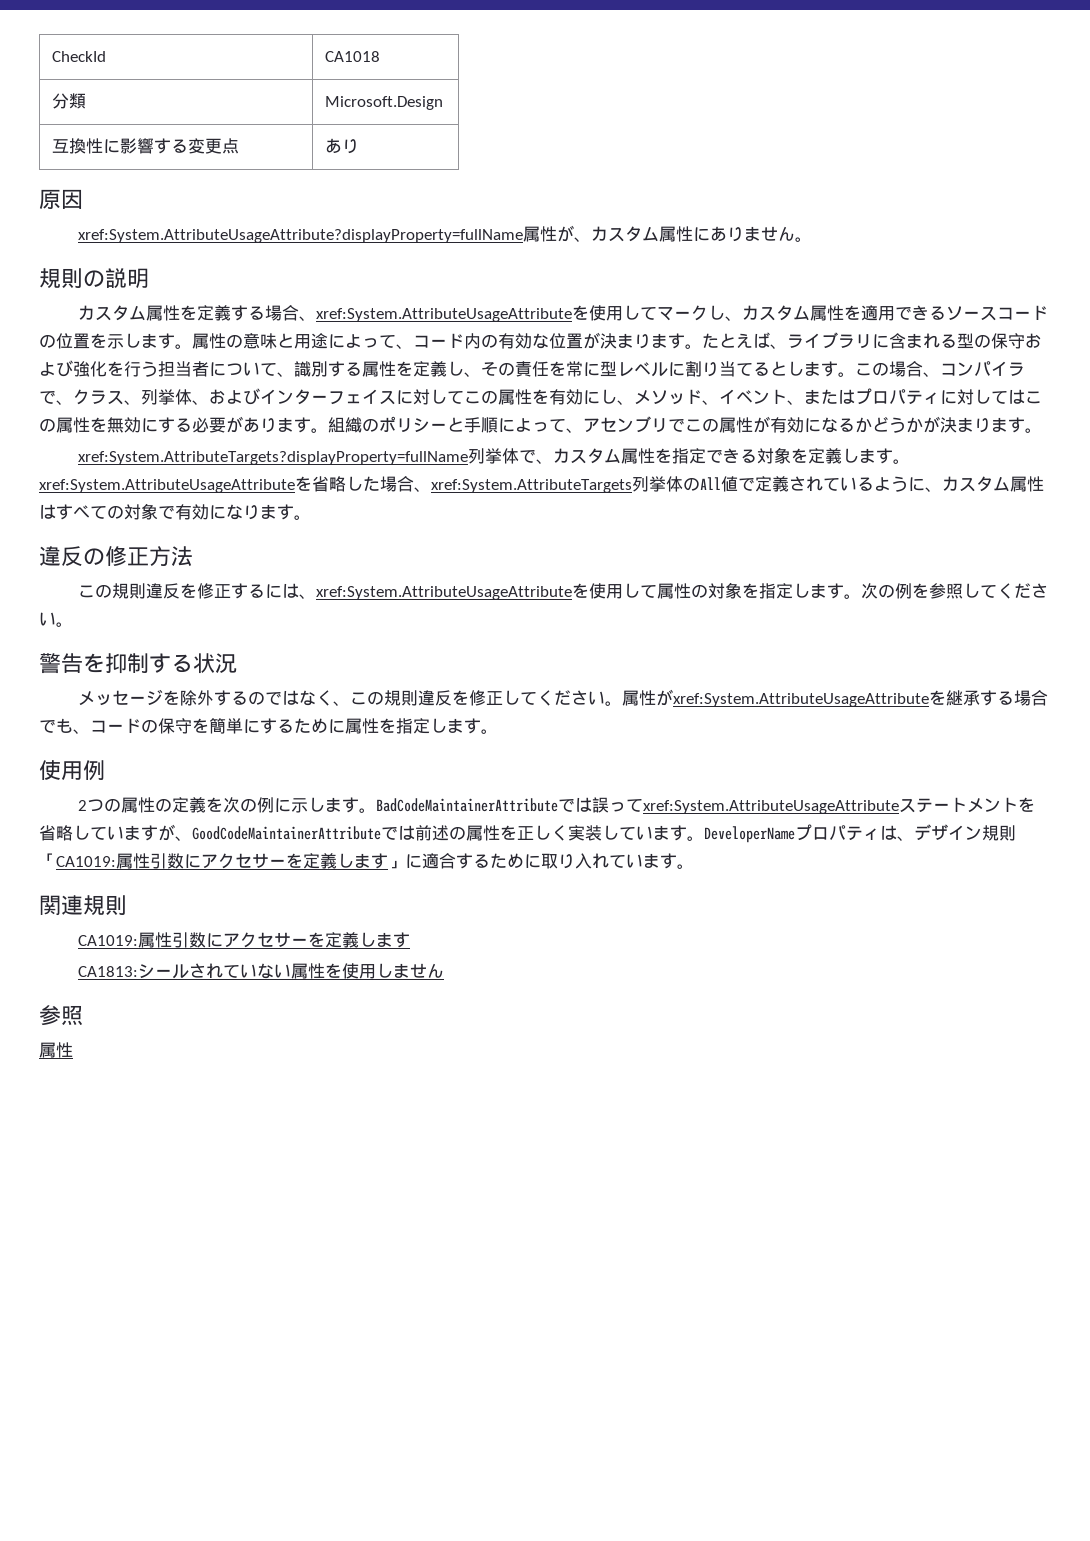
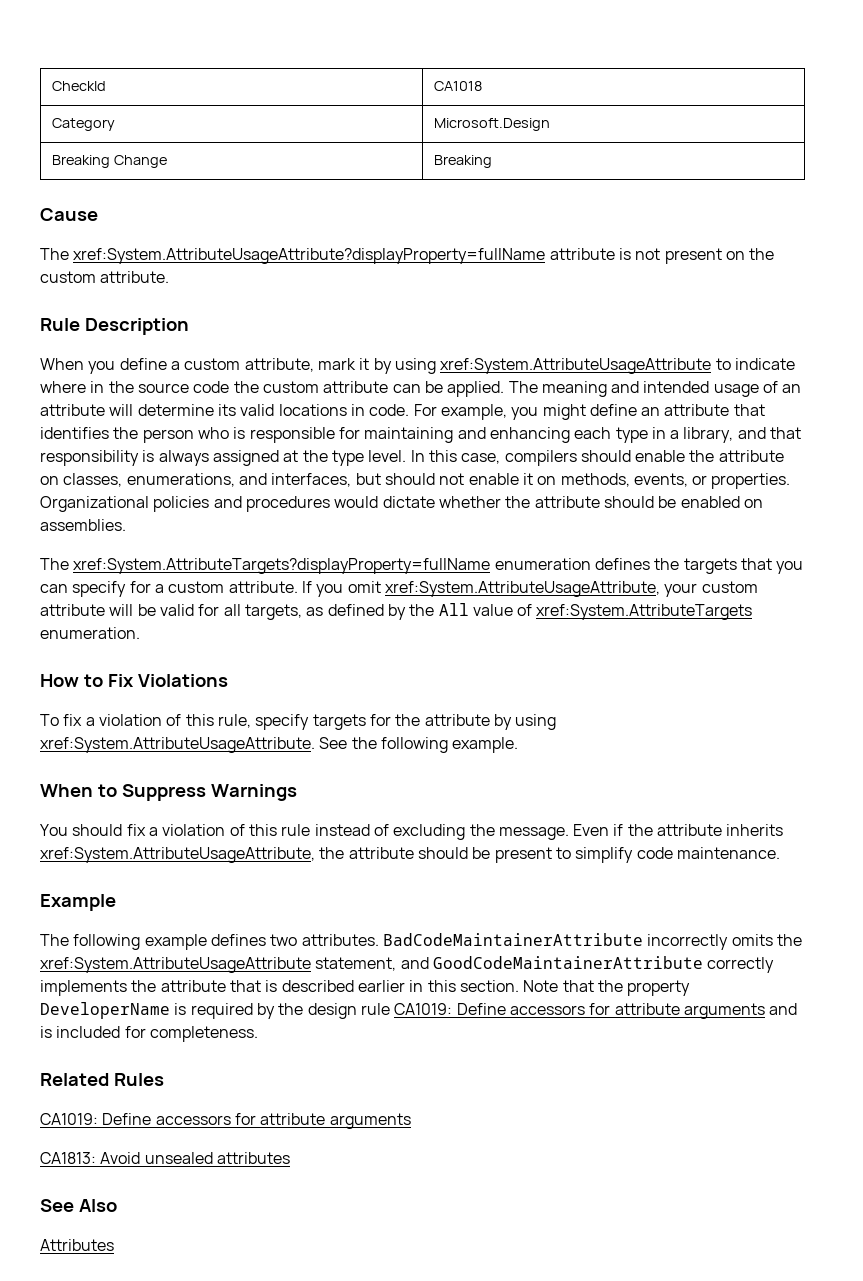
[52,93,87,109] 分類 -> [51,118,115,131] Category
[52,138,240,154] [325,138,360,154] [39,189,83,210] [78,225,813,243] [39,268,149,289] [78,305,1049,322] [39,332,1042,349] [39,360,1025,377] [39,388,1042,405] [39,416,1042,433] [78,447,911,465] [39,476,1044,493] [39,503,311,520] [39,546,193,566] [78,582,1049,600] [39,612,73,627] [39,653,237,674] [78,689,1049,707] [39,718,498,734] [39,760,105,781] [78,797,1036,814] [39,824,1016,843] [39,853,694,869] [39,895,127,916] [78,932,411,948] [78,963,445,979] [39,1005,83,1026] [39,1042,73,1058] 互換性に影響する変更点 | あり // 原因 // xref:System.AttributeUsageAttribute?displayProperty=fullName属性が、カスタム属性にありません。 // 規則の説明 // カスタム属性を定義する場合、xref:System.AttributeUsageAttributeを使用してマークし、カスタム属性を適用できるソースコードの位置を示します。属性の意味と用途によって、コード内の有効な位置が決まります。たとえば、ライブラリに含まれる型の保守および強化を行う担当者について、識別する属性を定義し、その責任を常に型レベルに割り当てるとします。この場合、コンパイラで、クラス、列挙体、およびインターフェイスに対してこの属性を有効にし、メソッド、イベント、またはプロパティに対してはこの属性を無効にする必要があります。組織のポリシーと手順によって、アセンブリでこの属性が有効になるかどうかが決まります。 // xref:System.AttributeTargets?displayProperty=fullName列挙体で、カスタム属性を指定できる対象を定義します。xref:System.AttributeUsageAttributeを省略した場合、xref:System.AttributeTargets列挙体のAll値で定義されているように、カスタム属性はすべての対象で有効になります。 // 違反の修正方法 // この規則違反を修正するには、xref:System.AttributeUsageAttributeを使用して属性の対象を指定します。次の例を参照してください。 // 警告を抑制する状況 // メッセージを除外するのではなく、この規則違反を修正してください。属性がxref:System.AttributeUsageAttributeを継承する場合でも、コードの保守を簡単にするために属性を指定します。 // 使用例 // 2つの属性の定義を次の例に示します。BadCodeMaintainerAttributeでは誤ってxref:System.AttributeUsageAttributeステートメントを省略していますが、GoodCodeMaintainerAttributeでは前述の属性を正しく実装しています。DeveloperNameプロパティは、デザイン規則「CA1019:属性引数にアクセサーを定義します」に適合するために取り入れています。 // 関連規則 // CA1019:属性引数にアクセサーを定義します // CA1813:シールされていない属性を使用しません // 参照 // 属性 -> [51,155,167,168] [433,155,492,168] [40,208,98,221] [40,248,775,264] [40,271,170,283] [40,318,189,335] [40,358,795,374] [40,381,802,397] [40,404,765,420] [40,427,802,443] [40,450,784,466] [40,473,791,489] [40,496,763,512] [40,519,126,531] [40,558,804,574] [40,581,758,597] [40,603,753,620] [40,627,140,639] [40,674,228,687] [40,714,557,730] [40,737,519,753] [40,784,297,801] [40,824,784,840] [40,847,780,863] [40,894,116,911] [40,933,802,950] [40,956,775,973] [40,980,691,996] [40,1002,798,1019] [40,1026,258,1042] [40,1073,164,1086] [40,1113,411,1129] [40,1152,290,1164] [40,1199,117,1212] [40,1239,114,1251] Breaking Change | Breaking // Cause // The xref:System.AttributeUsageAttribute?displayProperty=fullName attribute is not present on the custom attribute. // Rule Description // When you define a custom attribute, mark it by using xref:System.AttributeUsageAttribute to indicate where in the source code the custom attribute can be applied. The meaning and intended usage of an attribute will determine its valid locations in code. For example, you might define an attribute that identifies the person who is responsible for maintaining and enhancing each type in a library, and that responsibility is always assigned at the type level. In this case, compilers should enable the attribute on classes, enumerations, and interfaces, but should not enable it on methods, events, or properties. Organizational policies and procedures would dictate whether the attribute should be enabled on assemblies. // The xref:System.AttributeTargets?displayProperty=fullName enumeration defines the targets that you can specify for a custom attribute. If you omit xref:System.AttributeUsageAttribute, your custom attribute will be valid for all targets, as defined by the All value of xref:System.AttributeTargets enumeration. // How to Fix Violations // To fix a violation of this rule, specify targets for the attribute by using xref:System.AttributeUsageAttribute. See the following example. // When to Suppress Warnings // You should fix a violation of this rule instead of excluding the message. Even if the attribute inherits xref:System.AttributeUsageAttribute, the attribute should be present to simplify code maintenance. // Example // The following example defines two attributes. BadCodeMaintainerAttribute incorrectly omits the xref:System.AttributeUsageAttribute statement, and GoodCodeMaintainerAttribute correctly implements the attribute that is described earlier in this section. Note that the property DeveloperName is required by the design rule CA1019: Define accessors for attribute arguments and is included for completeness. // Related Rules // CA1019: Define accessors for attribute arguments // CA1813: Avoid unsealed attributes // See Also // Attributes

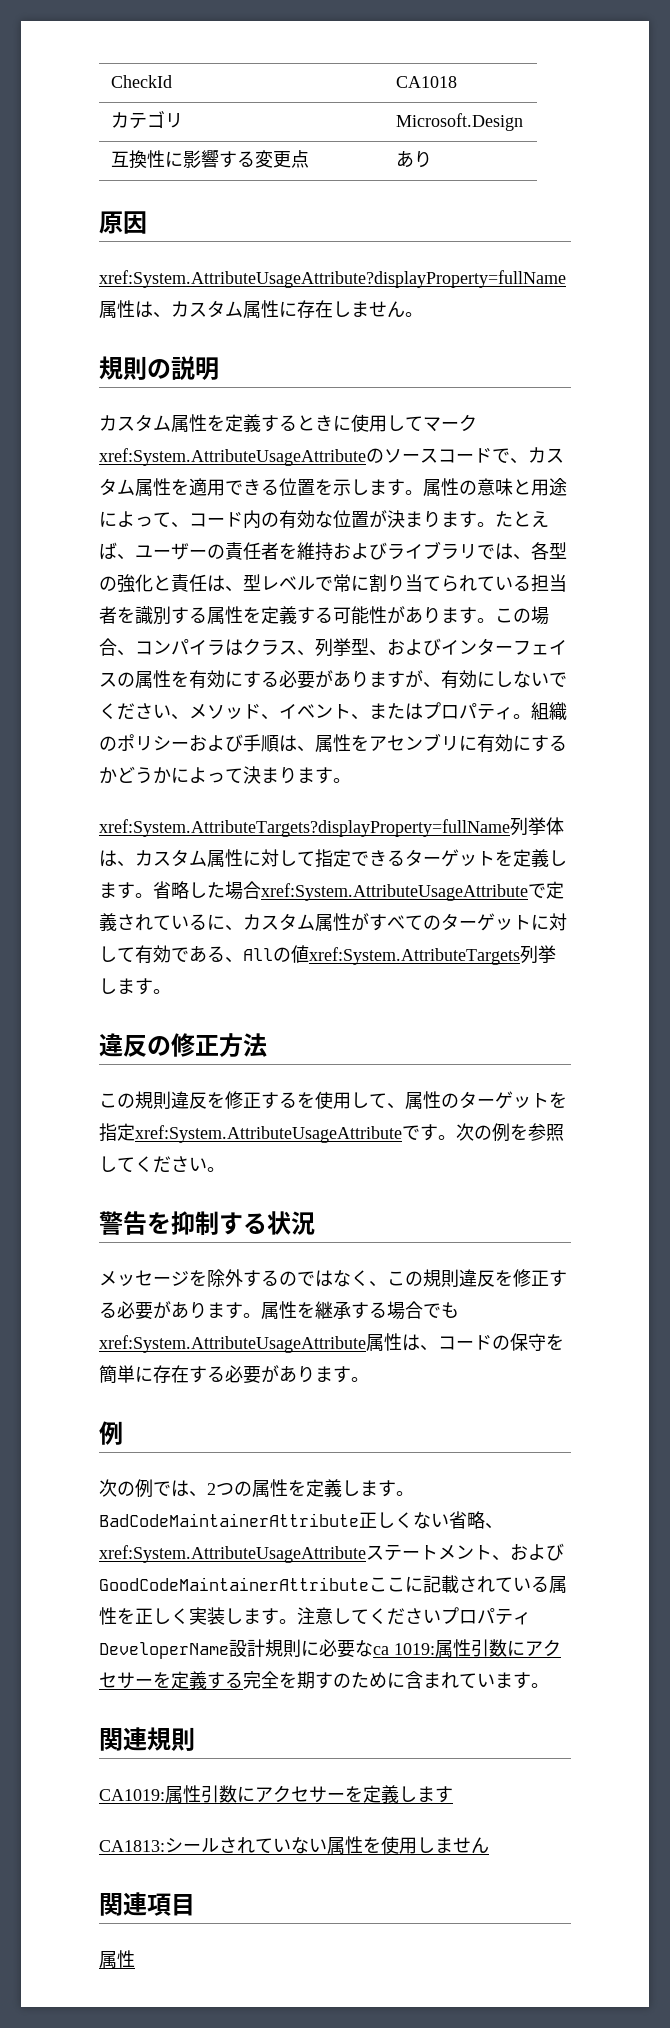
[51,118,115,131] Category -> [110,111,183,129] カテゴリ
[51,155,167,168] [433,155,492,168] [40,208,98,221] [40,248,775,264] [40,271,170,283] [40,318,189,335] [40,358,795,374] [40,381,802,397] [40,404,765,420] [40,427,802,443] [40,450,784,466] [40,473,791,489] [40,496,763,512] [40,519,126,531] [40,558,804,574] [40,581,758,597] [40,603,753,620] [40,627,140,639] [40,674,228,687] [40,714,557,730] [40,737,519,753] [40,784,297,801] [40,824,784,840] [40,847,780,863] [40,894,116,911] [40,933,802,950] [40,956,775,973] [40,980,691,996] [40,1002,798,1019] [40,1026,258,1042] [40,1073,164,1086] [40,1113,411,1129] [40,1152,290,1164] [40,1199,117,1212] [40,1239,114,1251] Breaking Change | Breaking // Cause // The xref:System.AttributeUsageAttribute?displayProperty=fullName attribute is not present on the custom attribute. // Rule Description // When you define a custom attribute, mark it by using xref:System.AttributeUsageAttribute to indicate where in the source code the custom attribute can be applied. The meaning and intended usage of an attribute will determine its valid locations in code. For example, you might define an attribute that identifies the person who is responsible for maintaining and enhancing each type in a library, and that responsibility is always assigned at the type level. In this case, compilers should enable the attribute on classes, enumerations, and interfaces, but should not enable it on methods, events, or properties. Organizational policies and procedures would dictate whether the attribute should be enabled on assemblies. // The xref:System.AttributeTargets?displayProperty=fullName enumeration defines the targets that you can specify for a custom attribute. If you omit xref:System.AttributeUsageAttribute, your custom attribute will be valid for all targets, as defined by the All value of xref:System.AttributeTargets enumeration. // How to Fix Violations // To fix a violation of this rule, specify targets for the attribute by using xref:System.AttributeUsageAttribute. See the following example. // When to Suppress Warnings // You should fix a violation of this rule instead of excluding the message. Even if the attribute inherits xref:System.AttributeUsageAttribute, the attribute should be present to simplify code maintenance. // Example // The following example defines two attributes. BadCodeMaintainerAttribute incorrectly omits the xref:System.AttributeUsageAttribute statement, and GoodCodeMaintainerAttribute correctly implements the attribute that is described earlier in this section. Note that the property DeveloperName is required by the design rule CA1019: Define accessors for attribute arguments and is included for completeness. // Related Rules // CA1019: Define accessors for attribute arguments // CA1813: Avoid unsealed attributes // See Also // Attributes -> [110,150,309,169] [395,150,432,168] [99,211,147,234] [99,270,566,288] [99,300,423,318] [99,356,219,380] [99,414,477,432] [99,447,564,466] [99,478,567,496] [99,510,549,529] [99,541,567,561] [99,574,567,593] [99,606,549,625] [99,638,567,657] [99,670,567,689] [99,702,567,721] [99,733,567,753] [99,766,351,784] [99,817,564,837] [99,849,567,868] [99,881,564,901] [99,913,567,931] [99,945,556,965] [99,978,171,995] [99,1033,267,1057] [99,1091,567,1110] [99,1123,564,1143] [99,1156,225,1173] [99,1211,315,1235] [99,1269,567,1288] [99,1301,459,1320] [99,1333,564,1353] [99,1365,369,1384] [99,1421,123,1445] [99,1479,414,1498] [99,1511,503,1529] [99,1543,564,1563] [99,1575,567,1593] [99,1607,531,1625] [99,1639,561,1659] [99,1671,549,1689] [99,1727,195,1751] [99,1785,453,1803] [99,1836,489,1854] [99,1892,195,1916] [99,1950,135,1968] 互換性に影響する変更点 | あり // 原因 // xref:System.AttributeUsageAttribute?displayProperty=fullName属性は、カスタム属性に存在しません。 // 規則の説明 // カスタム属性を定義するときに使用してマークxref:System.AttributeUsageAttributeのソースコードで、カスタム属性を適用できる位置を示します。属性の意味と用途によって、コード内の有効な位置が決まります。たとえば、ユーザーの責任者を維持およびライブラリでは、各型の強化と責任は、型レベルで常に割り当てられている担当者を識別する属性を定義する可能性があります。この場合、コンパイラはクラス、列挙型、およびインターフェイスの属性を有効にする必要がありますが、有効にしないでください、メソッド、イベント、またはプロパティ。組織のポリシーおよび手順は、属性をアセンブリに有効にするかどうかによって決まります。 // xref:System.AttributeTargets?displayProperty=fullName列挙体は、カスタム属性に対して指定できるターゲットを定義します。省略した場合xref:System.AttributeUsageAttributeで定義されているに、カスタム属性がすべてのターゲットに対して有効である、Allの値xref:System.AttributeTargets列挙します。 // 違反の修正方法 // この規則違反を修正するを使用して、属性のターゲットを指定xref:System.AttributeUsageAttributeです。次の例を参照してください。 // 警告を抑制する状況 // メッセージを除外するのではなく、この規則違反を修正する必要があります。属性を継承する場合でもxref:System.AttributeUsageAttribute属性は、コードの保守を簡単に存在する必要があります。 // 例 // 次の例では、2つの属性を定義します。BadCodeMaintainerAttribute正しくない省略、xref:System.AttributeUsageAttributeステートメント、およびGoodCodeMaintainerAttributeここに記載されている属性を正しく実装します。注意してくださいプロパティDeveloperName設計規則に必要なca 1019:属性引数にアクセサーを定義する完全を期すのために含まれています。 // 関連規則 // CA1019:属性引数にアクセサーを定義します // CA1813:シールされていない属性を使用しません // 関連項目 // 属性

